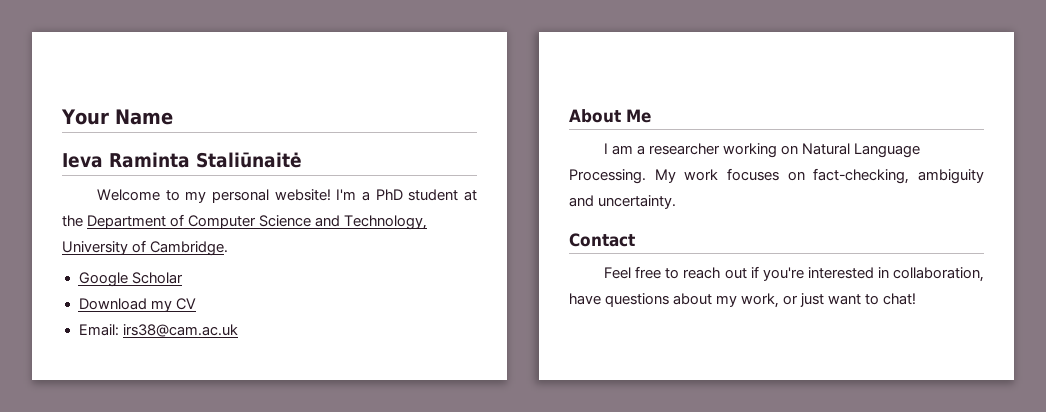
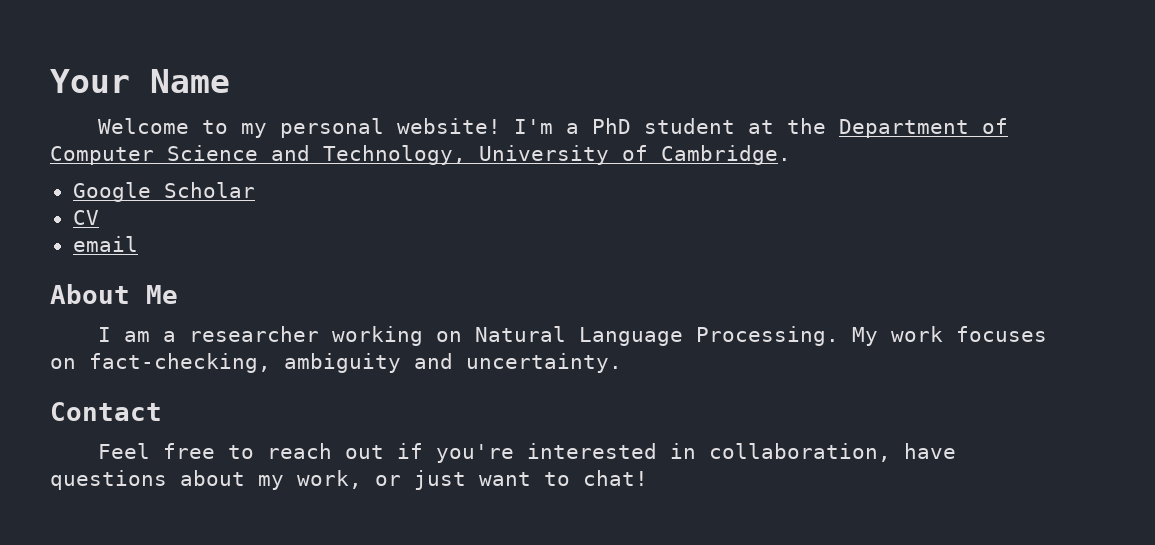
[62,152,302,168] // Ieva Raminta Staliūnaitė -> (230, 81) none
[78,298,172,312] Download my -> (255, 190) none
[78,324,238,337] Email: irs38@cam.ac.uk -> [72,236,138,252] email

